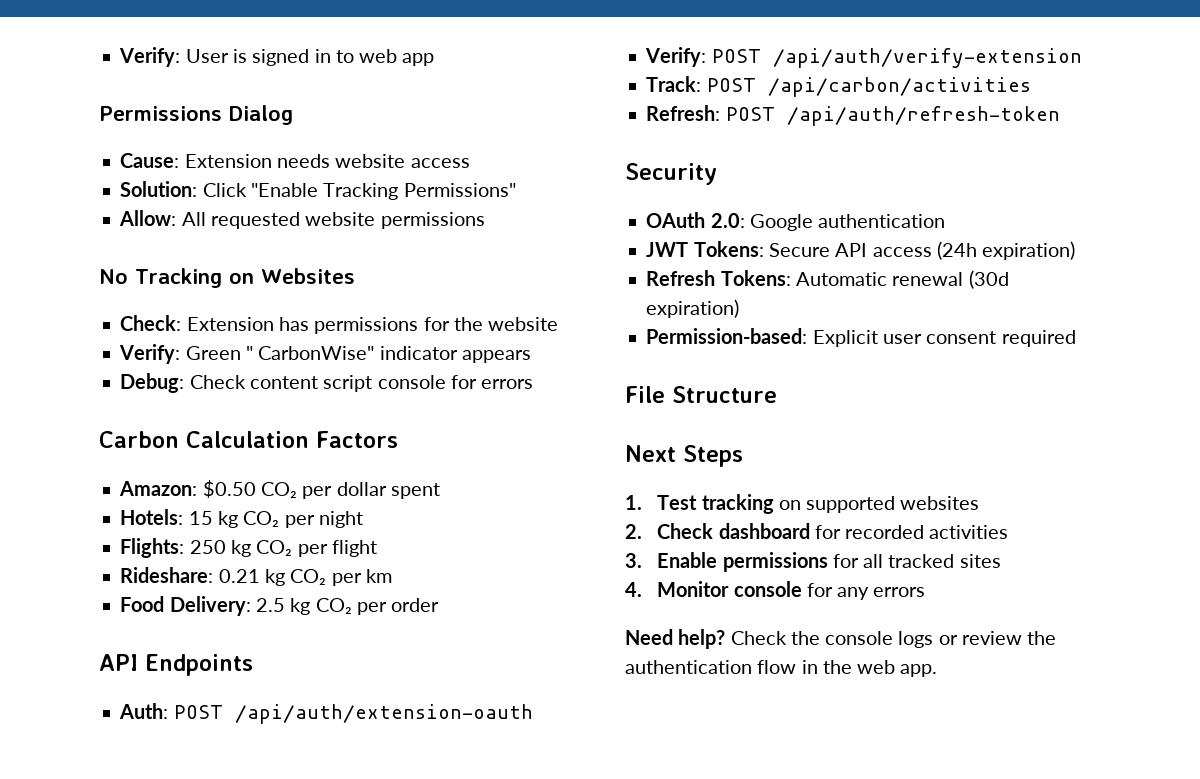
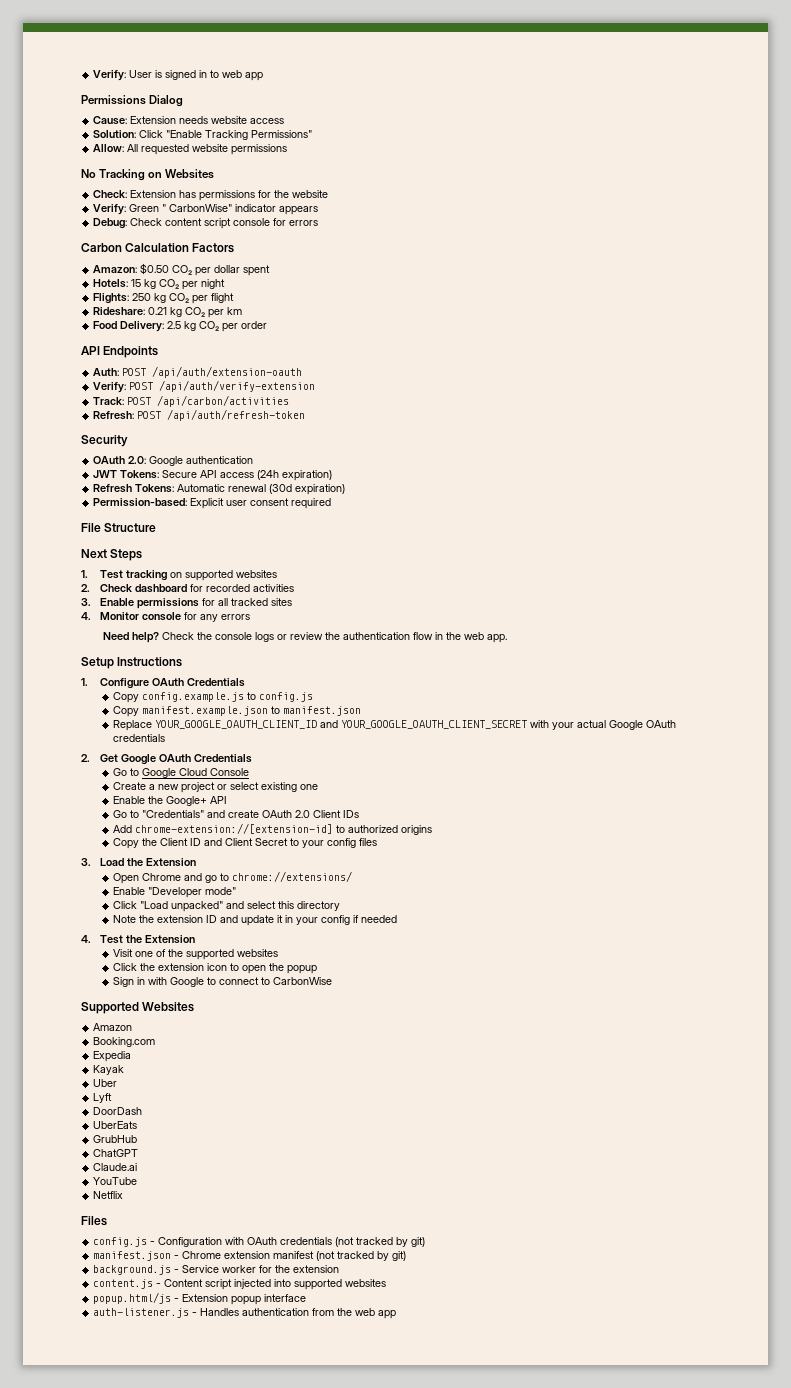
(938, 670) none -> [81,657,183,669] [81,678,246,689] [112,692,313,703] [112,706,361,717] [112,720,676,731] [112,734,165,742] [81,754,253,765] [112,768,249,778] [112,782,318,793] [112,796,227,806] [112,810,359,818] [112,823,432,835] [112,838,377,849] [81,858,197,867] [112,871,352,884] [112,887,236,898] [112,901,340,912] [112,915,397,926] [81,935,196,944] [112,949,278,960] [112,963,317,974] [112,977,332,987] [81,1002,195,1014] [93,1023,133,1031] [93,1037,156,1047] [93,1051,132,1062] [93,1065,125,1075] [93,1079,118,1087] [93,1093,113,1103] [93,1107,143,1115] [93,1121,138,1129] [93,1135,138,1143] [93,1149,139,1157] [93,1163,138,1171] [93,1177,138,1185] [93,1191,124,1199] [81,1216,107,1226] [93,1237,426,1247] [93,1251,407,1261] [93,1265,340,1275] [93,1279,387,1290] [93,1292,307,1305] [93,1308,397,1319] // Setup Instructions // 1. Configure OAuth Credentials // Copy config.example.js to config.js // Copy manifest.example.json to manifest.json // Replace YOUR_GOOGLE_OAUTH_CLIENT_ID and YOUR_GOOGLE_OAUTH_CLIENT_SECRET with your actual Google OAuth credentials // 2. Get Google OAuth Credentials // Go to Google Cloud Console // Create a new project or select existing one // Enable the Google+ API // Go to "Credentials" and create OAuth 2.0 Client IDs // Add chrome-extension://[extension-id] to authorized origins // Copy the Client ID and Client Secret to your config files // 3. Load the Extension // Open Chrome and go to chrome://extensions/ // Enable "Developer mode" // Click "Load unpacked" and select this directory // Note the extension ID and update it in your config if needed // 4. Test the Extension // Visit one of the supported websites // Click the extension icon to open the popup // Sign in with Google to connect to CarbonWise // Supported Websites // Amazon // Booking.com // Expedia // Kayak // Uber // Lyft // DoorDash // UberEats // GrubHub // ChatGPT // Claude.ai // YouTube // Netflix // Files // config.js - Configuration with OAuth credentials (not tracked by git) // manifest.json - Chrome extension manifest (not tracked by git) // background.js - Service worker for the extension // content.js - Content script injected into supported websites // popup.html/js - Extension popup interface // auth-listener.js - Handles authentication from the web app

